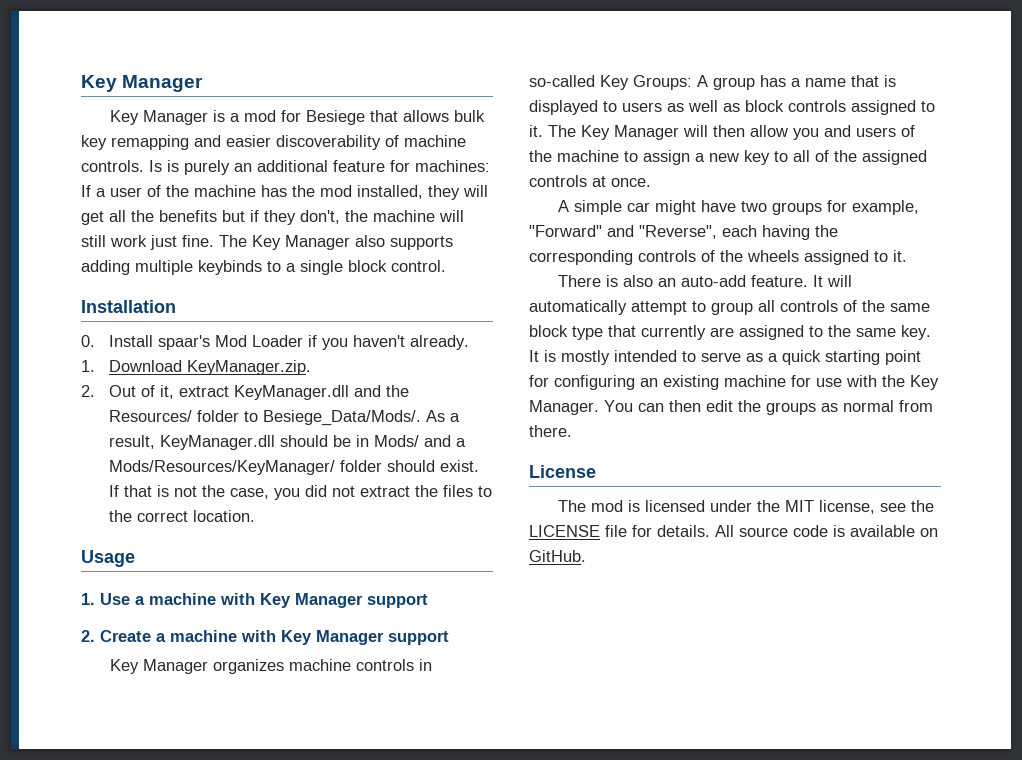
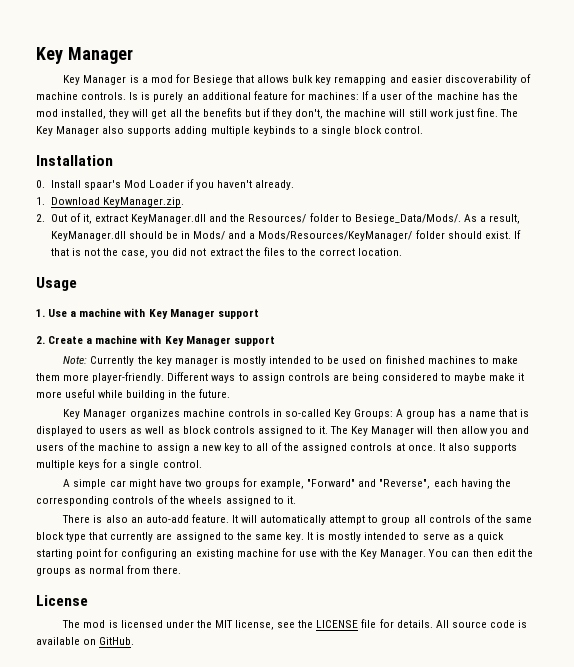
(449, 638) none -> [63,355,518,366] [36,372,525,383] [36,389,230,400] // Note: Currently the key manager is mostly intended to be used on finished machines to make them more player-friendly. Different ways to assign controls are being considered to maybe make it more useful while building in the future.
(651, 182) none -> [438,443,517,453] [36,459,202,470] It also supports multiple keys for a single control.

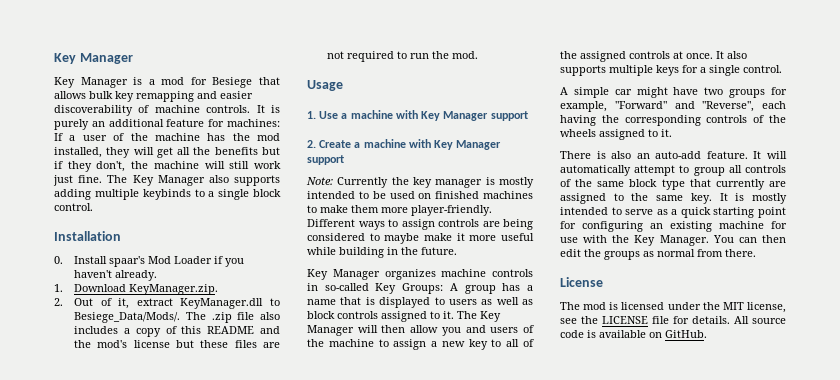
[129,92,139,100] Is -> [256,105,265,113] It
[209,213,521,224] [50,230,521,241] [50,247,403,258] and the Resources/ folder to Besiege_Data/Mods/. As a result, KeyManager.dll should be in Mods/ and a Mods/Resources/KeyManager/ folder should exist. If that is not the case, you did not extract the files to the correct location. -> [270,298,280,306] [74,312,280,323] [74,326,280,337] [74,340,280,348] [327,51,479,62] to Besiege_Data/Mods/. The .zip file also includes a copy of this README and the mod's license but these files are not required to run the mod.

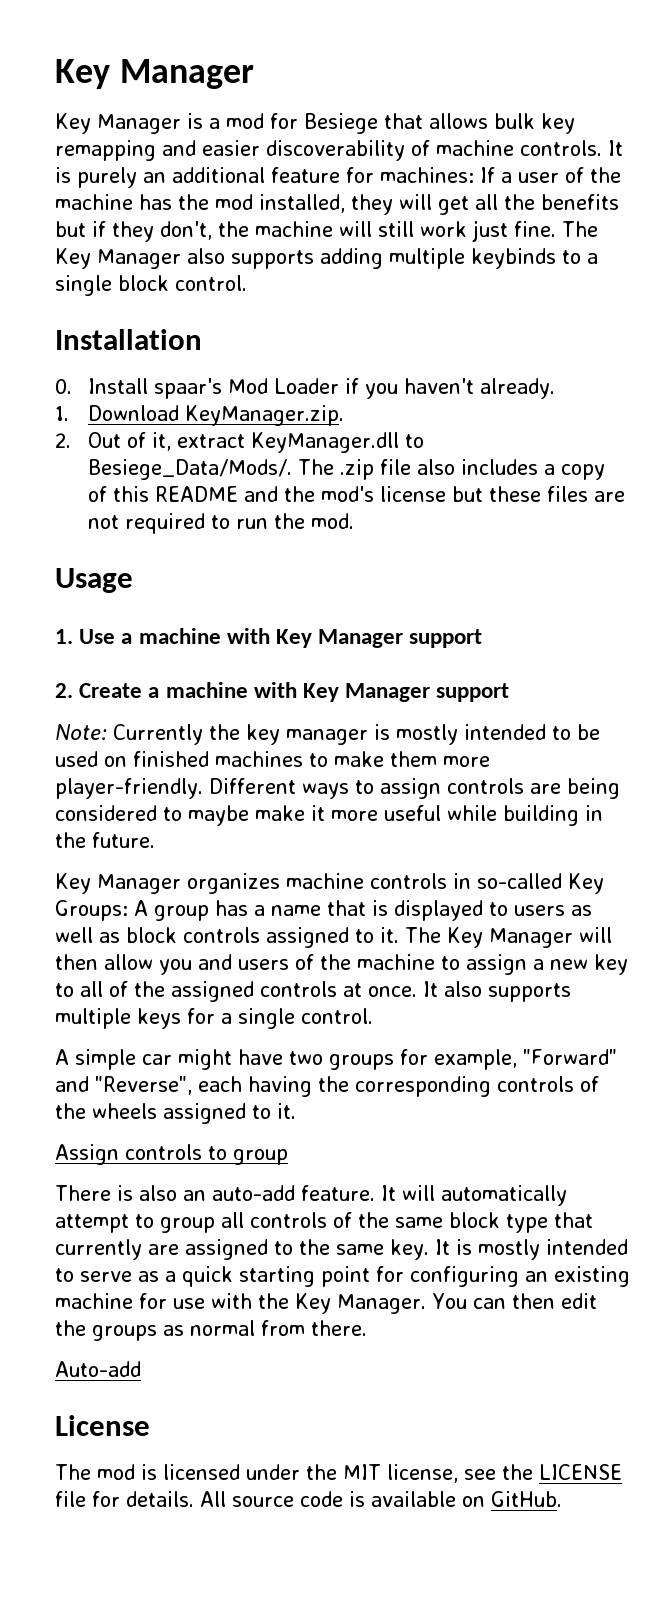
(672, 133) none -> [55,1144,288,1165] // Assign controls to group
(756, 253) none -> [55,1361,141,1377] // Auto-add

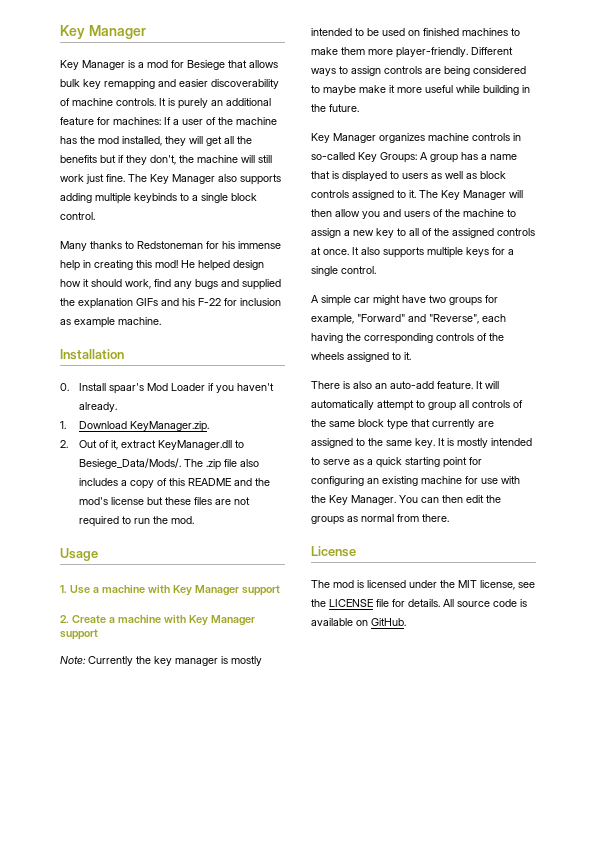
(247, 283) none -> [60,241,281,251] [60,260,264,271] [60,279,281,290] [60,298,281,309] [60,317,161,328] // Many thanks to Redstoneman for his immense help in creating this mod! He helped design how it should work, find any bugs and supplied the explanation GIFs and his F-22 for inclusion as example machine.
[55,1144,288,1165] // Assign controls to group -> (411, 356) none
[55,1361,141,1377] // Auto-add -> (449, 518) none

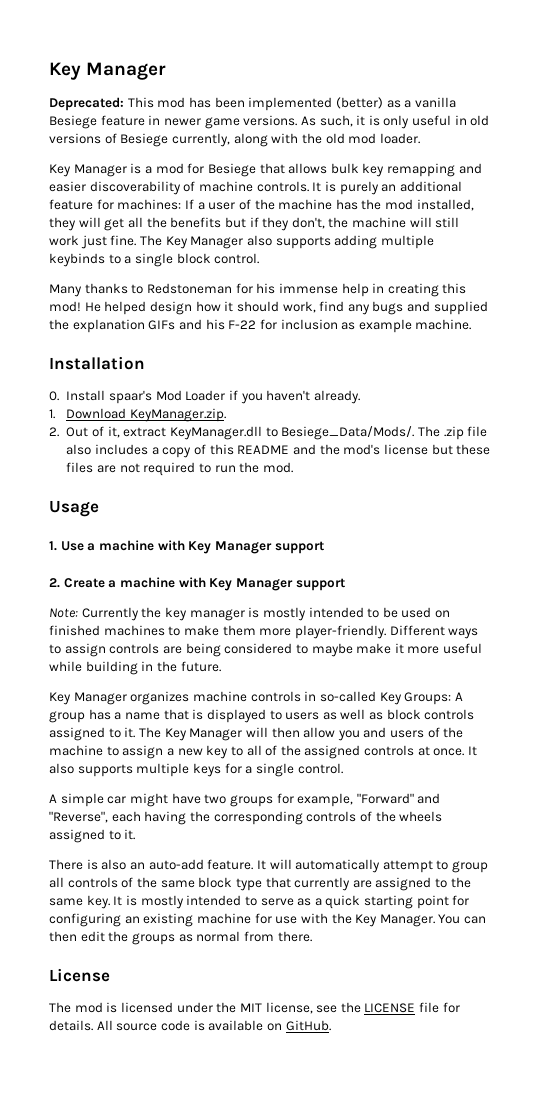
[60,25,146,39] Key Manager -> [49,62,167,80] [49,97,456,111] [49,115,490,129] [49,133,420,147] Key Manager // Deprecated: This mod has been implemented (better) as a vanilla Besiege feature in newer game versions. As such, it is only useful in old versions of Besiege currently, along with the old mod loader.

